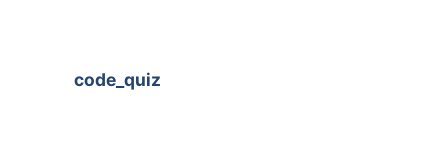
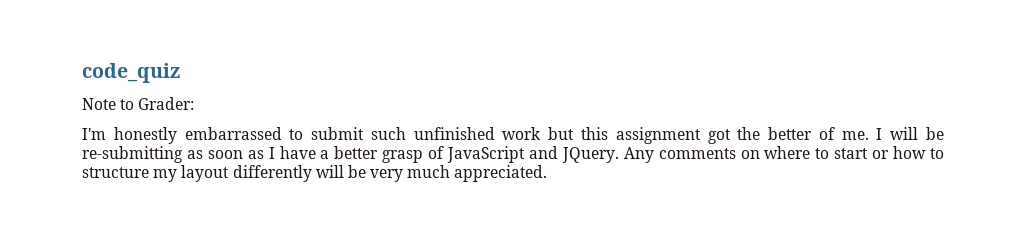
(161, 81) none -> [82,97,195,110] [82,127,945,144] [82,146,945,163] [82,165,548,182] // Note to Grader: // I'm honestly embarrassed to submit such unfinished work but this assignment got the better of me. I will be re-submitting as soon as I have a better grasp of JavaScript and JQuery. Any comments on where to start or how to structure my layout differently will be very much appreciated.

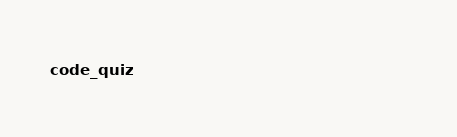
[82,97,195,110] [82,127,945,144] [82,146,945,163] [82,165,548,182] // Note to Grader: // I'm honestly embarrassed to submit such unfinished work but this assignment got the better of me. I will be re-submitting as soon as I have a better grasp of JavaScript and JQuery. Any comments on where to start or how to structure my layout differently will be very much appreciated. -> (134, 71) none

